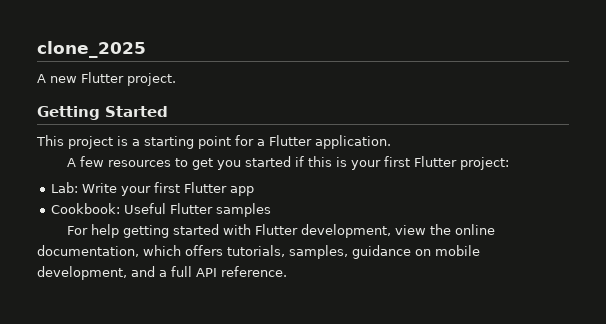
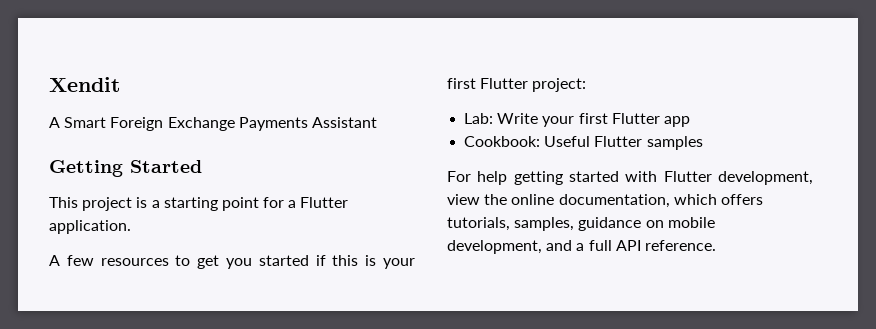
[37,41,146,58] [37,72,176,86] clone_2025 // A new Flutter project. -> [49,77,120,92] [49,117,377,131] Xendit // A Smart Foreign Exchange Payments Assistant

